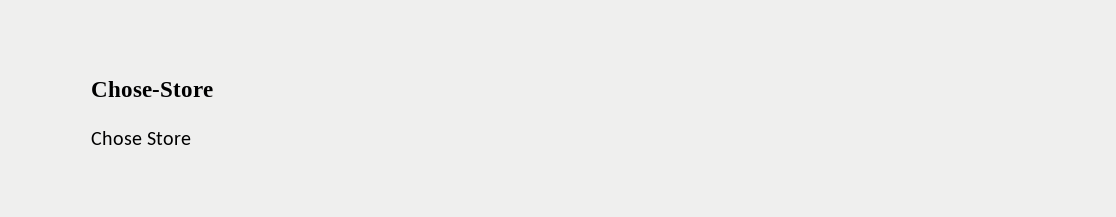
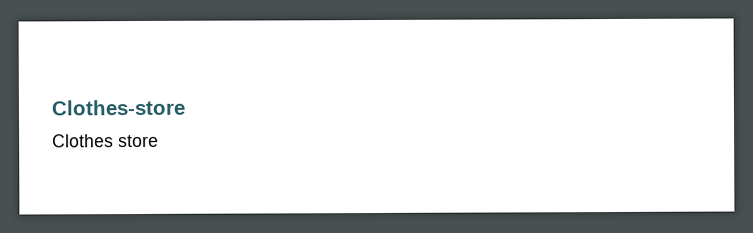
[91,81,213,97] [91,131,192,145] Chose-Store // Chose Store -> [51,99,185,116] [52,134,159,148] Clothes-store // Clothes store

